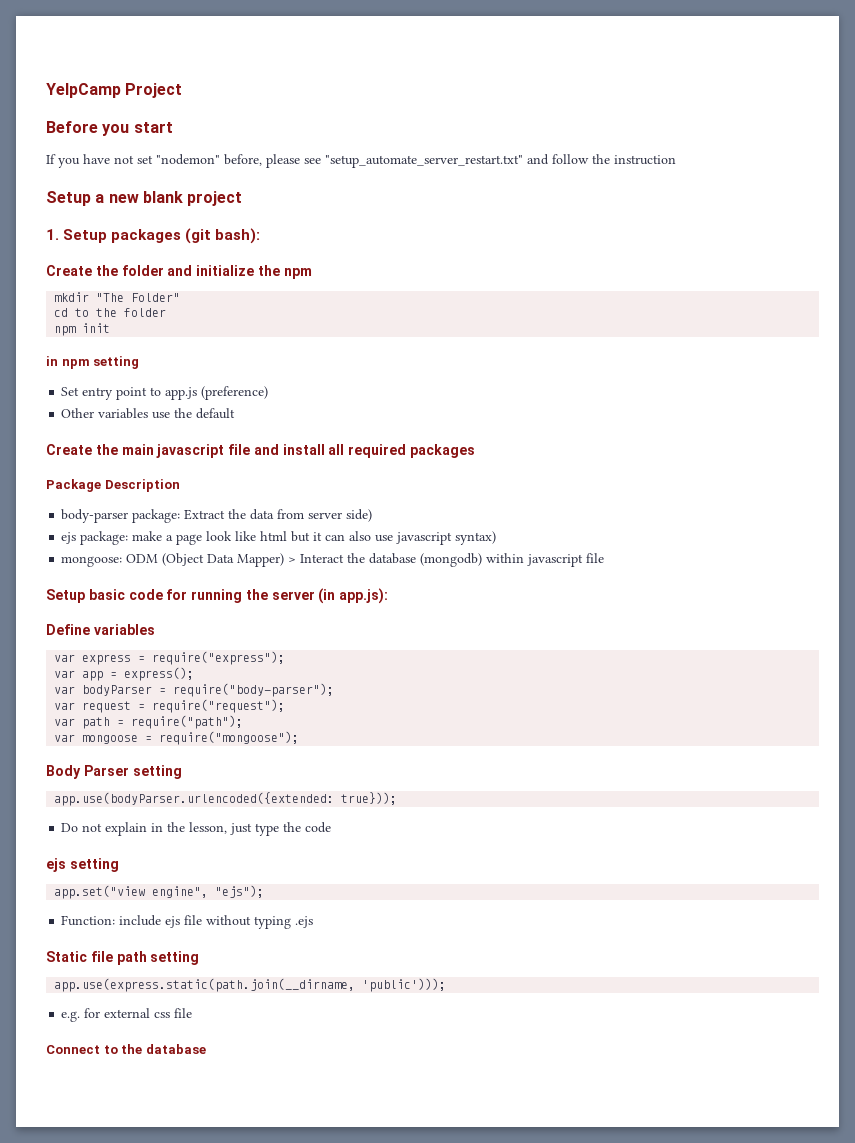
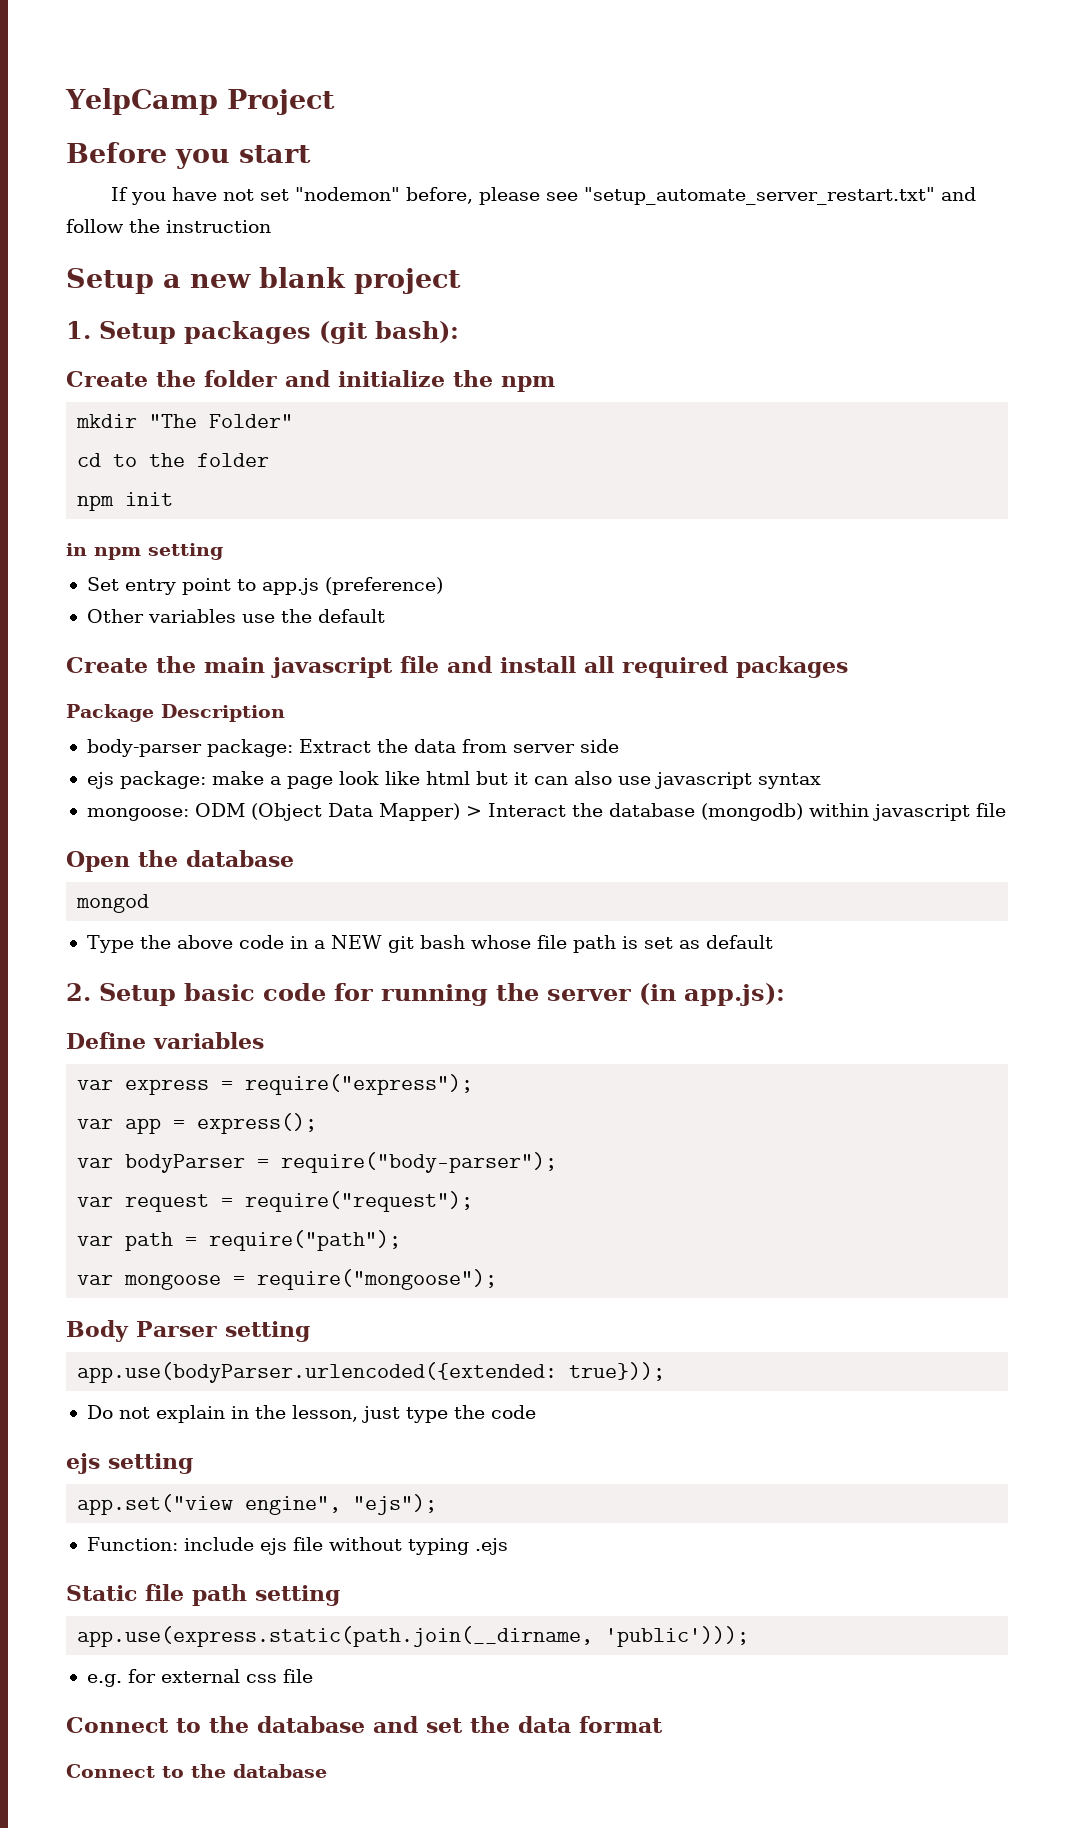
[346,509,373,522] side) -> [579,739,619,753] side
[455,531,497,545] syntax) -> [757,773,821,789] syntax
(605, 558) none -> [66,850,294,872] [76,894,150,913] [86,935,773,953] [66,983,91,1001] Open the database // mongod // Type the above code in a NEW git bash whose file path is set as default // 2.
(193, 1013) none -> [66,1716,663,1733] // Connect to the database and set the data format

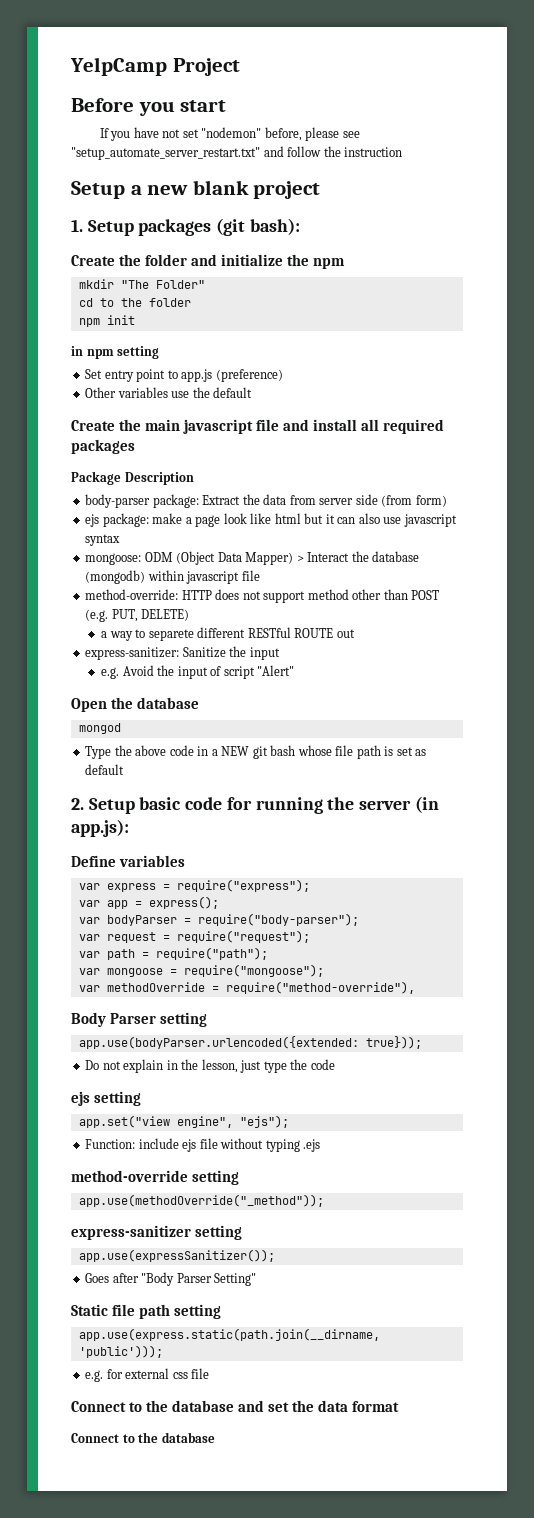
(619, 746) none -> [381,495,447,507] (from form)
(1006, 810) none -> [85,589,440,603] [85,609,190,622] [101,627,355,641] [85,646,280,660] [101,665,295,679] // method-override: HTTP does not support method other than POST (e.g. PUT, DELETE) // a way to separete different RESTful ROUTE out // express-sanitizer: Sanitize the input // e.g. Avoid the input of script "Alert"
(498, 1279) none -> [78,981,415,994] // var methodOverride = require("method-override"),
(508, 1546) none -> [71,1170,240,1185] [78,1194,324,1207] [71,1225,243,1240] [78,1249,275,1262] [85,1272,257,1286] // method-override setting // app.use(methodOverride("_method")); // express-sanitizer setting // app.use(expressSanitizer()); // Goes after "Body Parser Setting"

